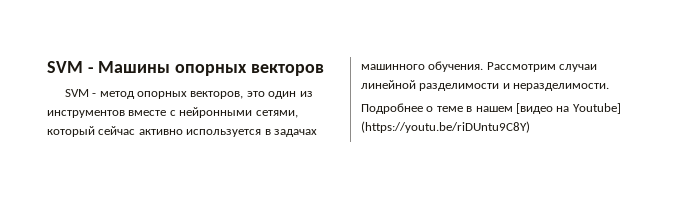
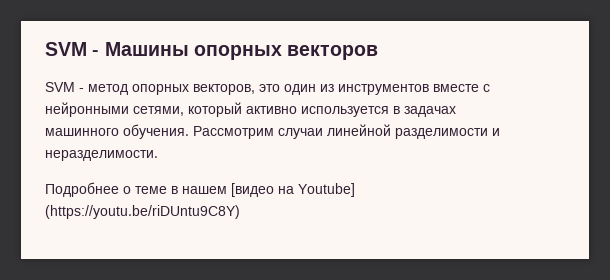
[98,126,136,135] сейчас -> (242, 109) none

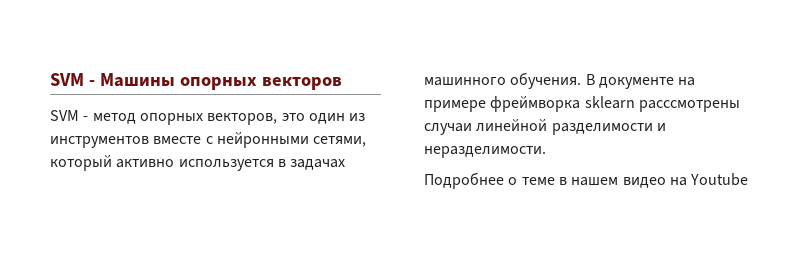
[193,126,274,139] Рассмотрим -> [585,74,696,89] [424,96,740,112] В документе на примере фреймворка sklearn расссмотрены
[231,183,355,197] [45,205,240,219] [видео на Youtube] (https://youtu.be/riDUntu9C8Y) -> [622,173,749,188] видео на Youtube

